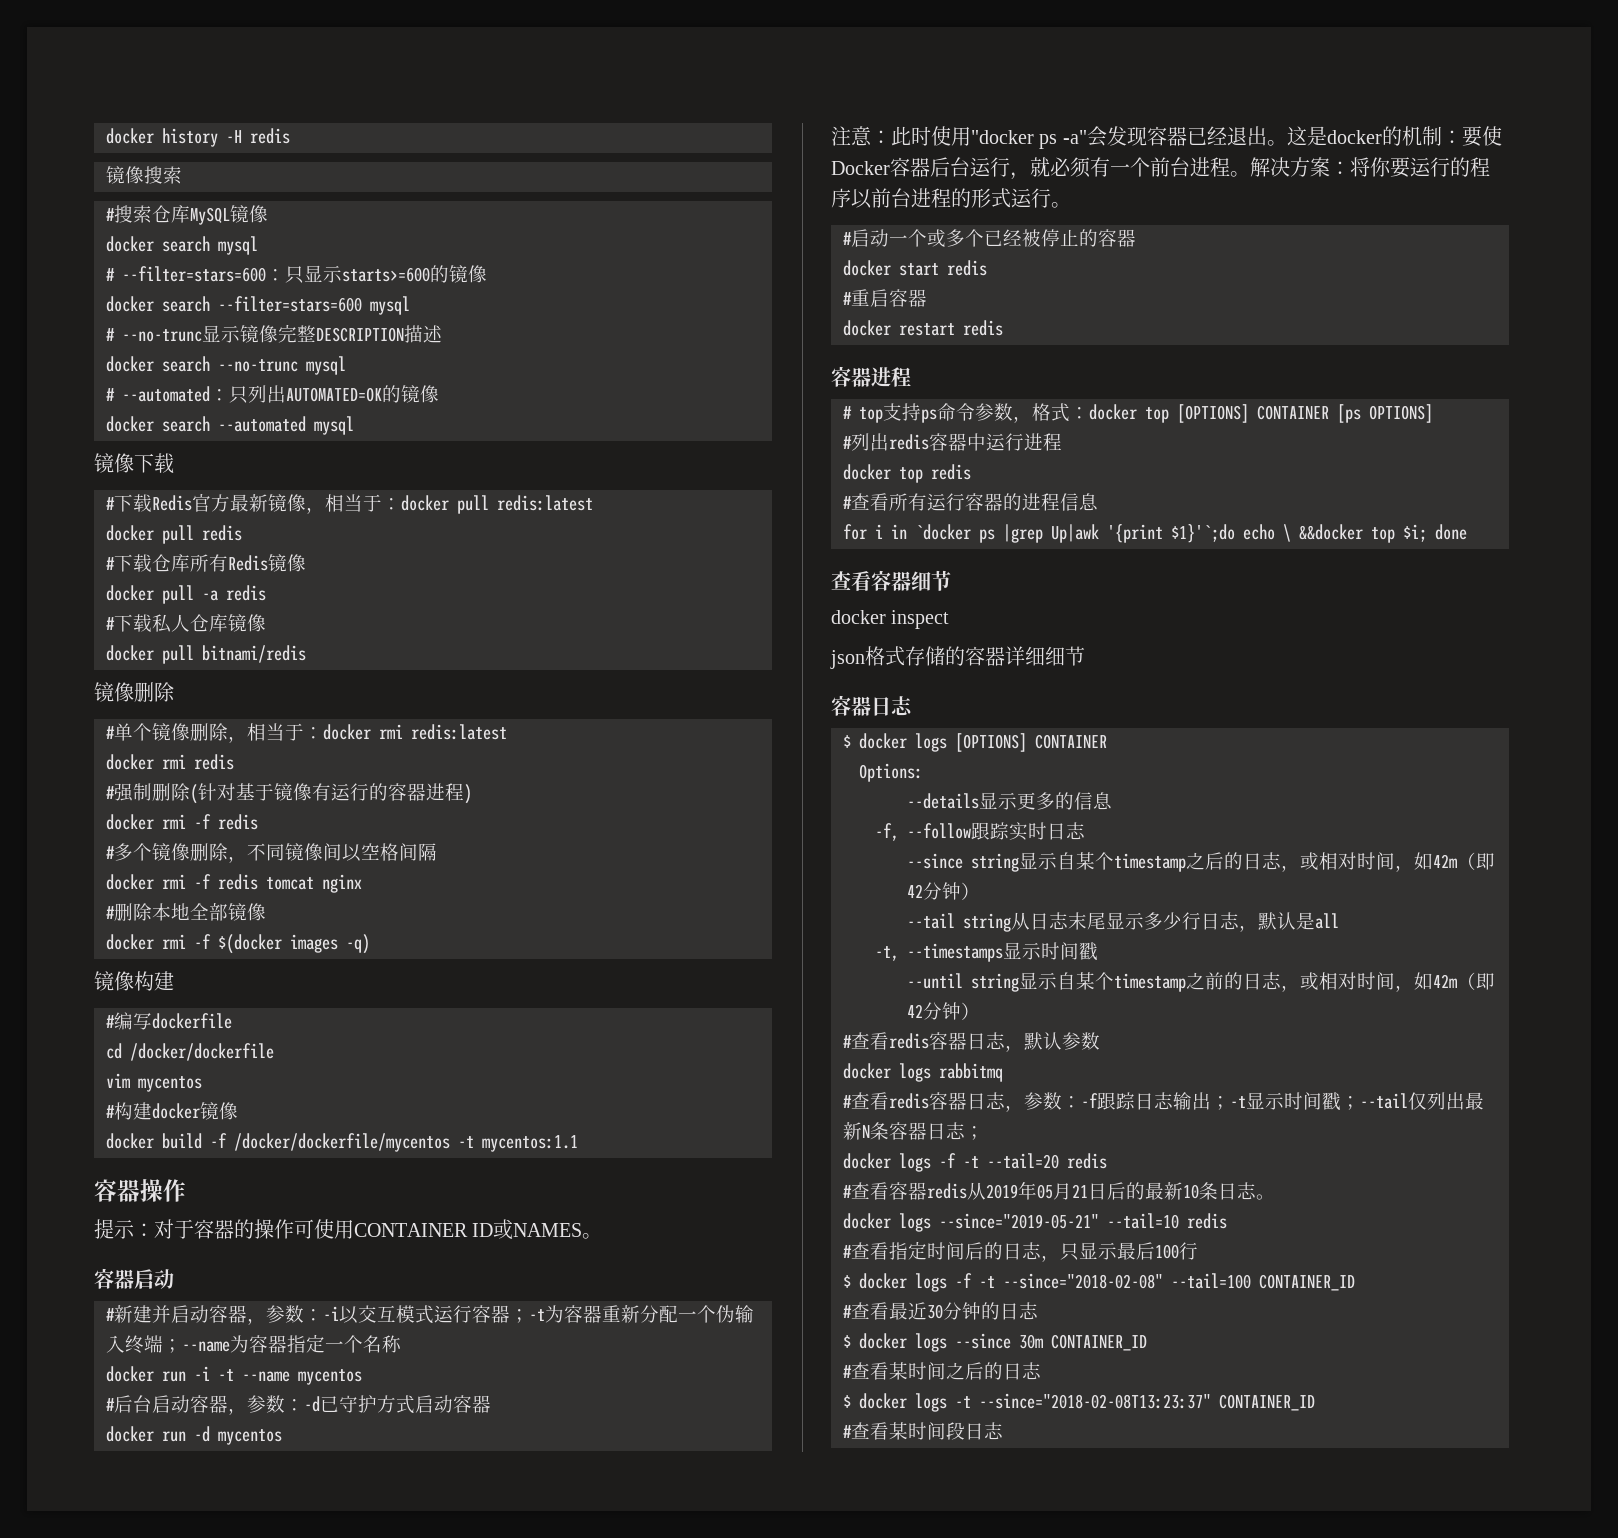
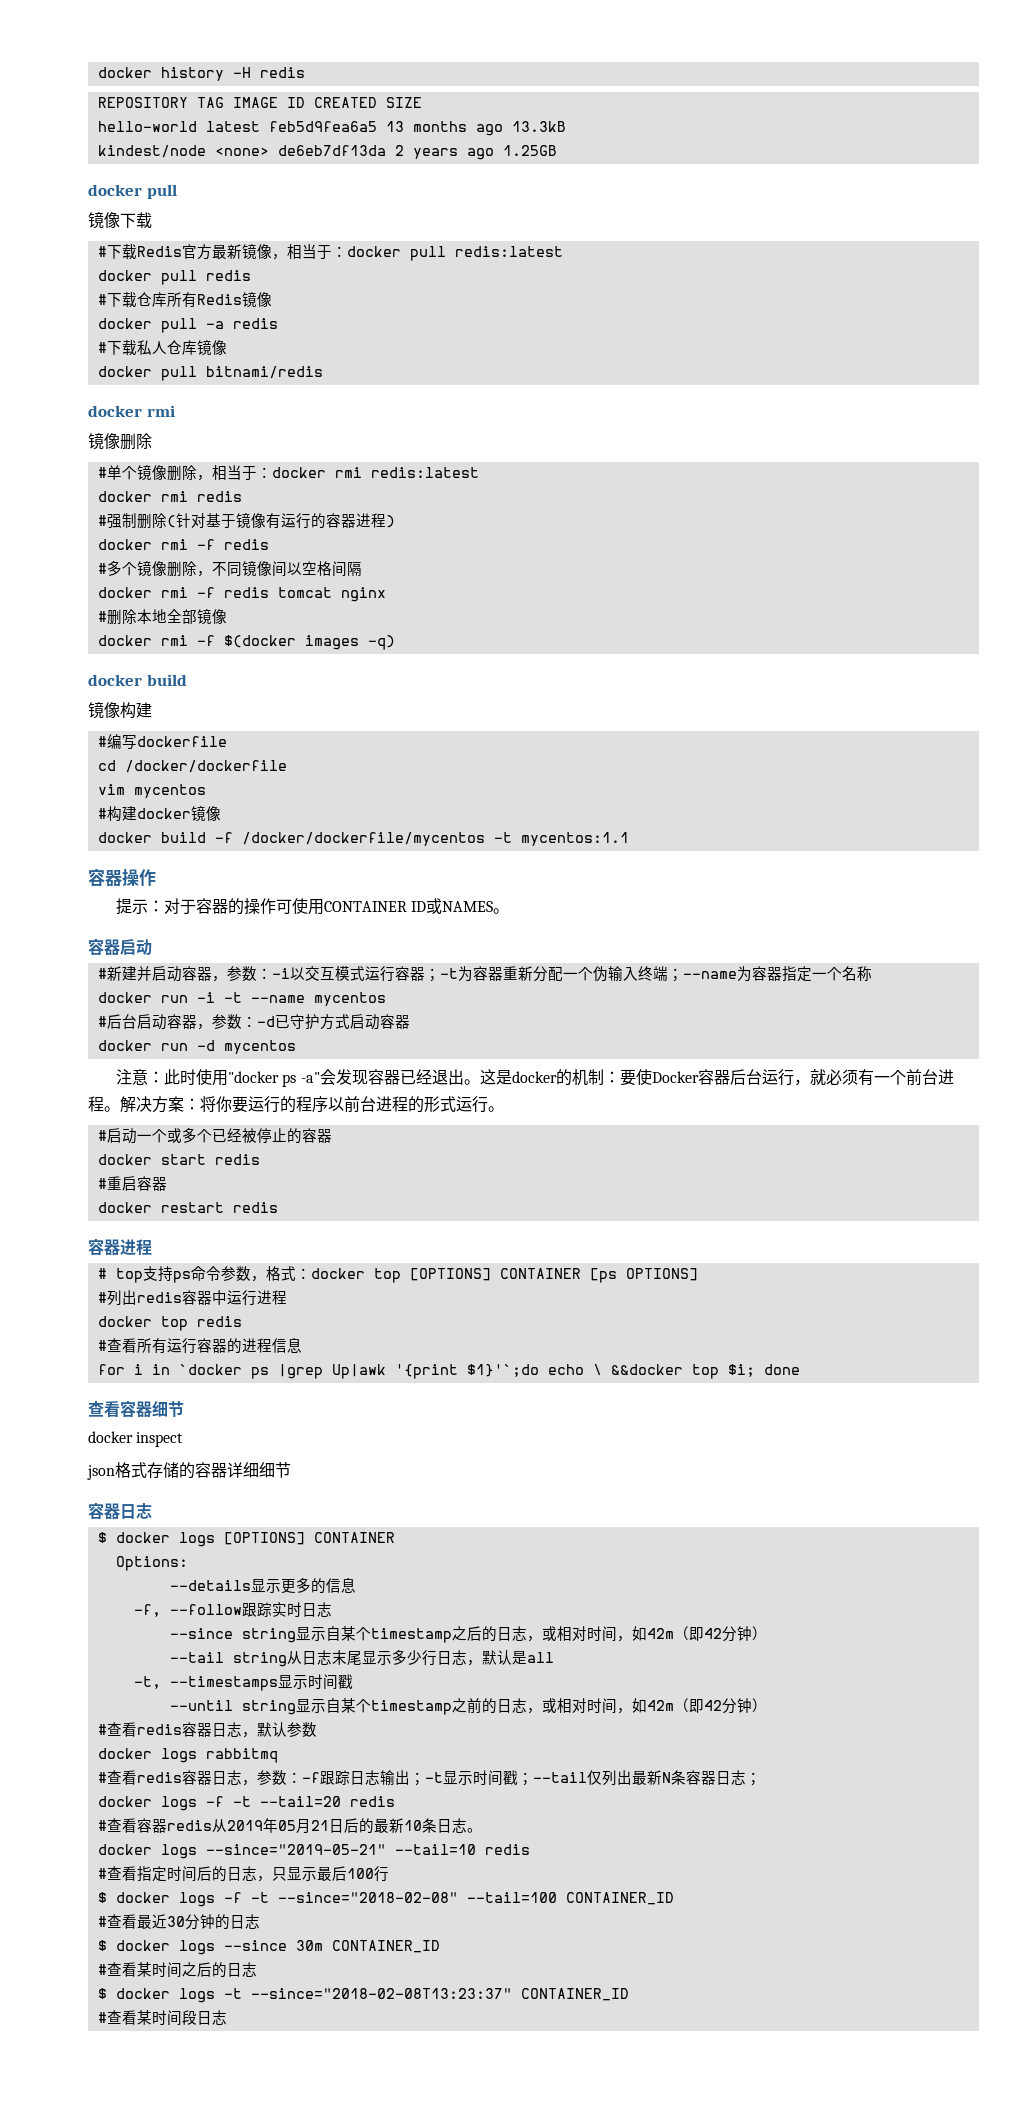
[106,166,182,184] [106,205,268,225] [106,236,258,255] [106,265,487,284] [106,296,410,315] [106,324,442,343] [106,356,346,375] [106,385,439,404] [106,416,354,435] 镜像搜索 // #搜索仓库MySQL镜像 // docker search mysql // # --filter=stars=600：只显示starts>=600的镜像 // docker search --filter=stars=600 mysql // # --no-trunc显示镜像完整DESCRIPTION描述 // docker search --no-trunc mysql // # --automated：只列出AUTOMATED=OK的镜像 // docker search --automated mysql -> [97,97,422,108] [97,121,566,136] [97,145,557,160] [88,184,177,199] REPOSITORY TAG IMAGE ID CREATED SIZE // hello-world latest feb5d9fea6a5 13 months ago 13.3kB // kindest/node <none> de6eb7df13da 2 years ago 1.25GB // docker pull
(306, 654) none -> [88,405,175,417] // docker rmi
(370, 944) none -> [88,674,187,686] // docker build

